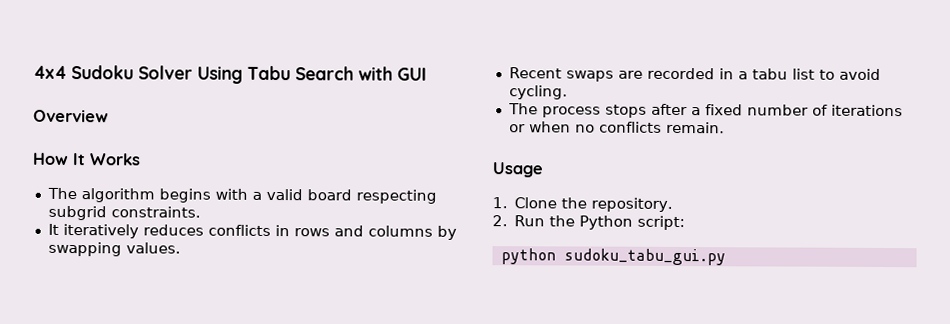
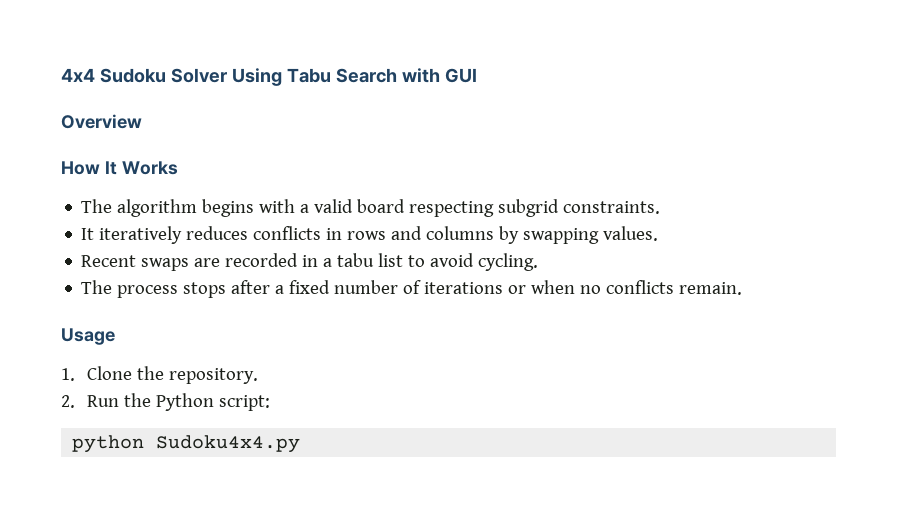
[563,248,726,266] sudoku_tabu_gui.py -> [156,435,301,453] Sudoku4x4.py

